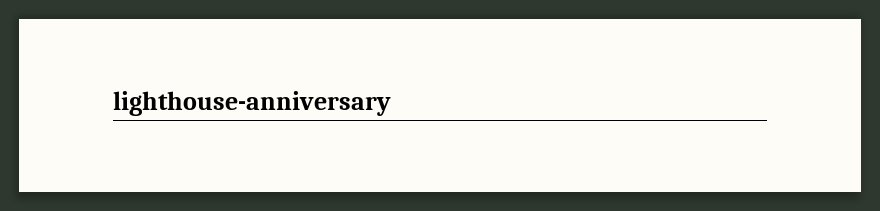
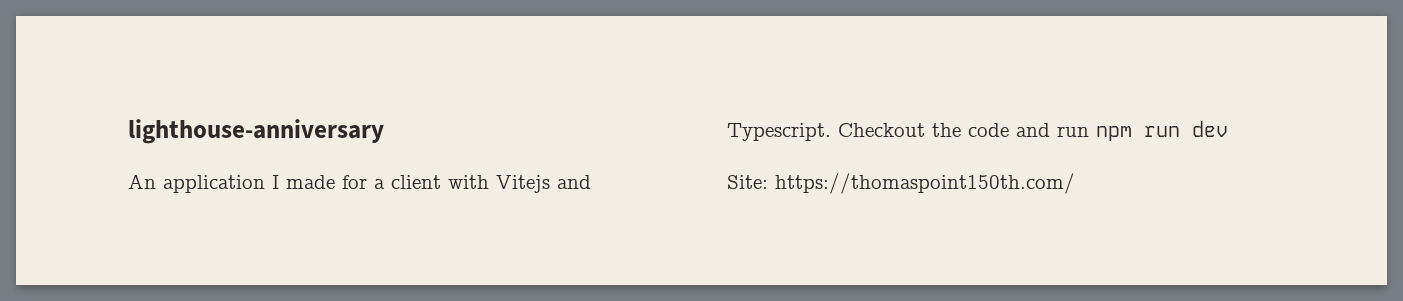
(391, 103) none -> [128,174,591,193] [727,121,1228,141] [727,173,1075,194] // An application I made for a client with Vitejs and Typescript. Checkout the code and run npm run dev // Site: https://thomaspoint150th.com/

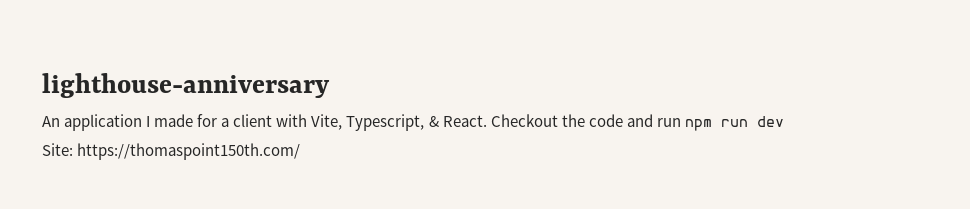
[496,175,591,193] [727,123,831,141] Vitejs and Typescript. -> [311,114,487,131] Vite, Typescript, & React.

